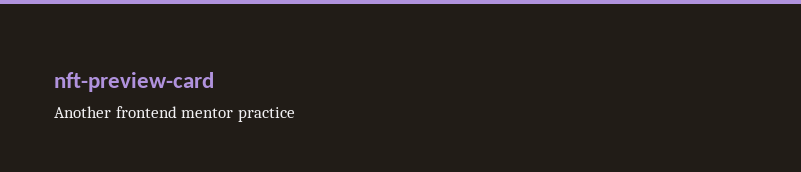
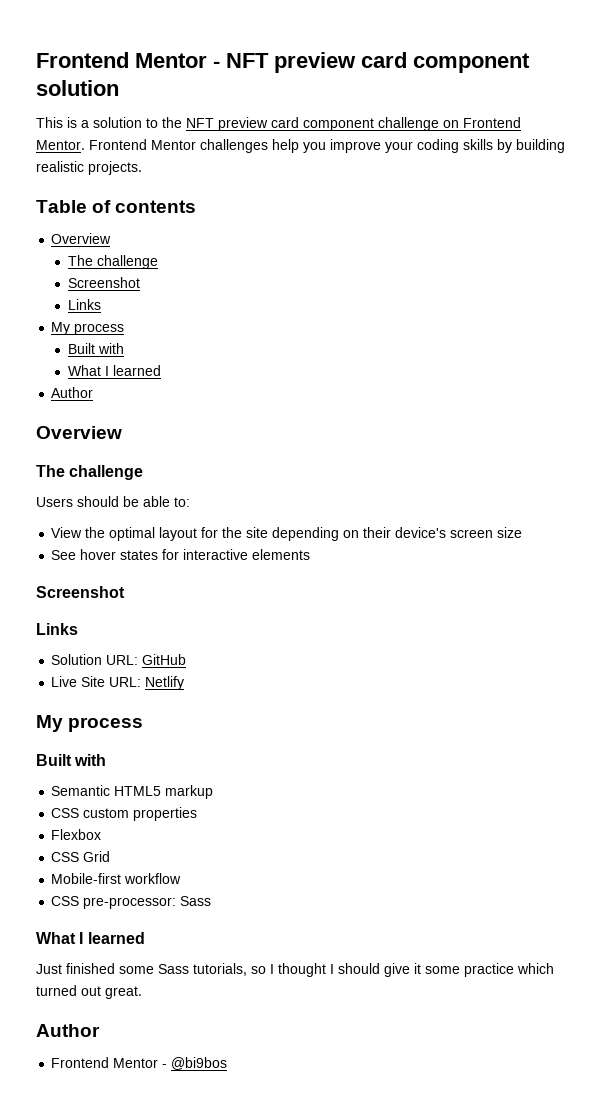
[54,72,214,92] [54,106,295,122] nft-preview-card // Another frontend mentor practice -> [36,52,530,73] [36,80,119,96] [36,117,521,131] [36,139,565,153] [36,161,142,175] [36,200,197,213] [51,233,112,244] [67,255,158,269] [67,277,140,288] [67,299,101,310] [51,322,125,335] [67,343,124,354] [67,365,161,376] [51,387,94,398] [36,426,122,439] [36,465,144,480] [36,496,190,507] [51,527,523,541] [51,549,311,560] [36,586,125,598] [36,623,78,635] [51,654,187,665] [51,676,185,690] [36,715,144,732] [36,754,107,766] [51,785,214,799] [51,807,198,821] [51,829,102,840] [51,851,111,862] [51,873,182,884] [51,896,212,909] [36,932,145,944] [36,963,554,977] [36,985,142,999] [36,1024,100,1037] [51,1057,228,1070] Frontend Mentor - NFT preview card component solution // This is a solution to the NFT preview card component challenge on Frontend Mentor. Frontend Mentor challenges help you improve your coding skills by building realistic projects. // Table of contents // Overview // The challenge // Screenshot // Links // My process // Built with // What I learned // Author // Overview // The challenge // Users should be able to: // View the optimal layout for the site depending on their device's screen size // See hover states for interactive elements // Screenshot // Links // Solution URL: GitHub // Live Site URL: Netlify // My process // Built with // Semantic HTML5 markup // CSS custom properties // Flexbox // CSS Grid // Mobile-first workflow // CSS pre-processor: Sass // What I learned // Just finished some Sass tutorials, so I thought I should give it some practice which turned out great. // Author // Frontend Mentor - @bi9bos

